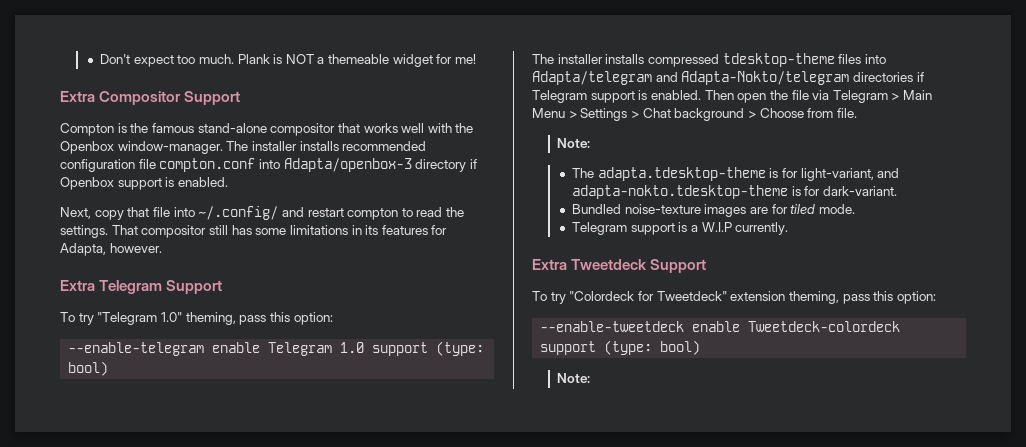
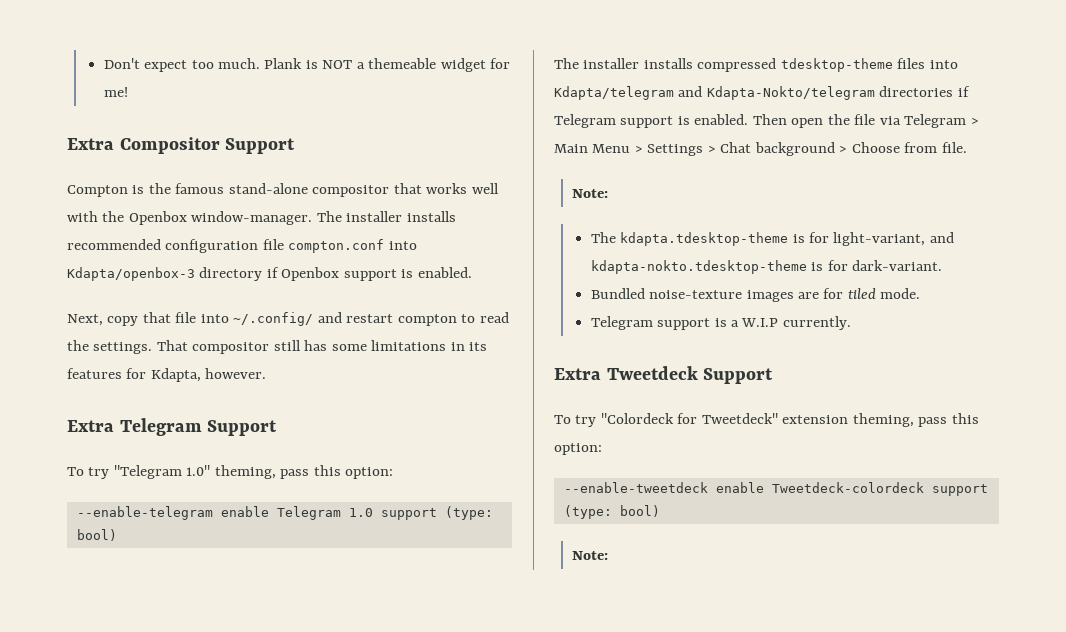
[283,158,412,172] Adapta/openbox-3 -> [67,267,195,281] Kdapta/openbox-3
[60,243,106,256] Adapta, -> [150,368,201,382] Kdapta,
[532,71,850,85] Adapta/telegram and Adapta-Nokto/telegram -> [554,86,875,100] Kdapta/telegram and Kdapta-Nokto/telegram
[597,167,766,181] adapta.tdesktop-theme -> [620,232,789,246] kdapta.tdesktop-theme
[571,185,788,199] adapta-nokto.tdesktop-theme -> [590,260,807,274] kdapta-nokto.tdesktop-theme

